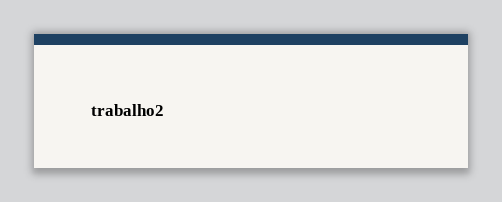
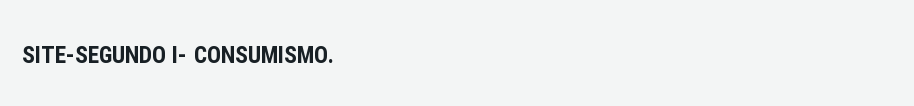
[91,104,164,116] trabalho2 -> [22,46,334,63] SITE-SEGUNDO I- CONSUMISMO.

